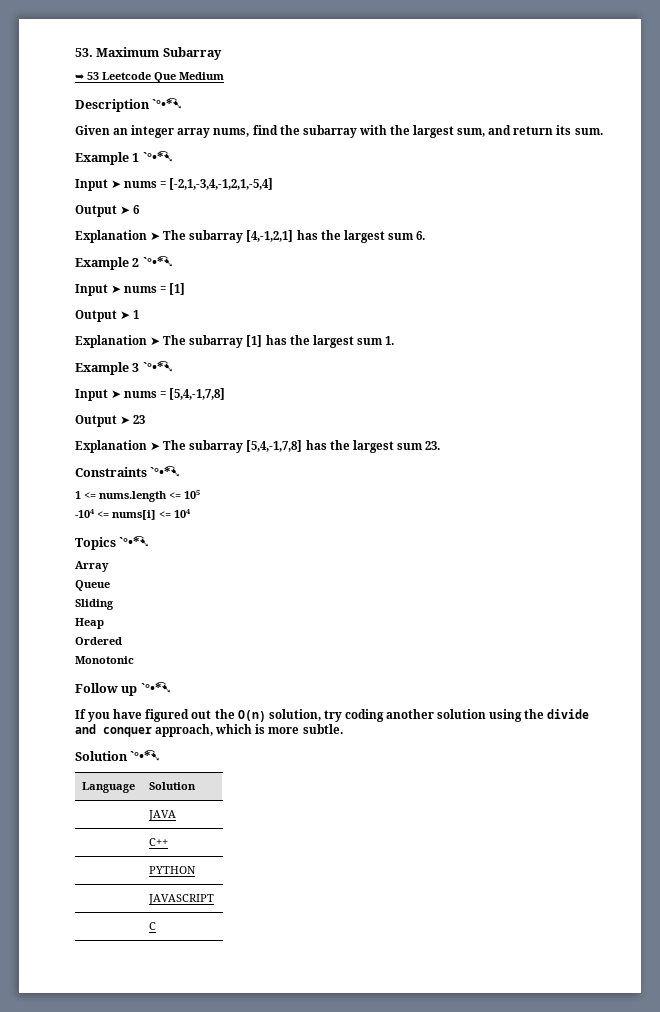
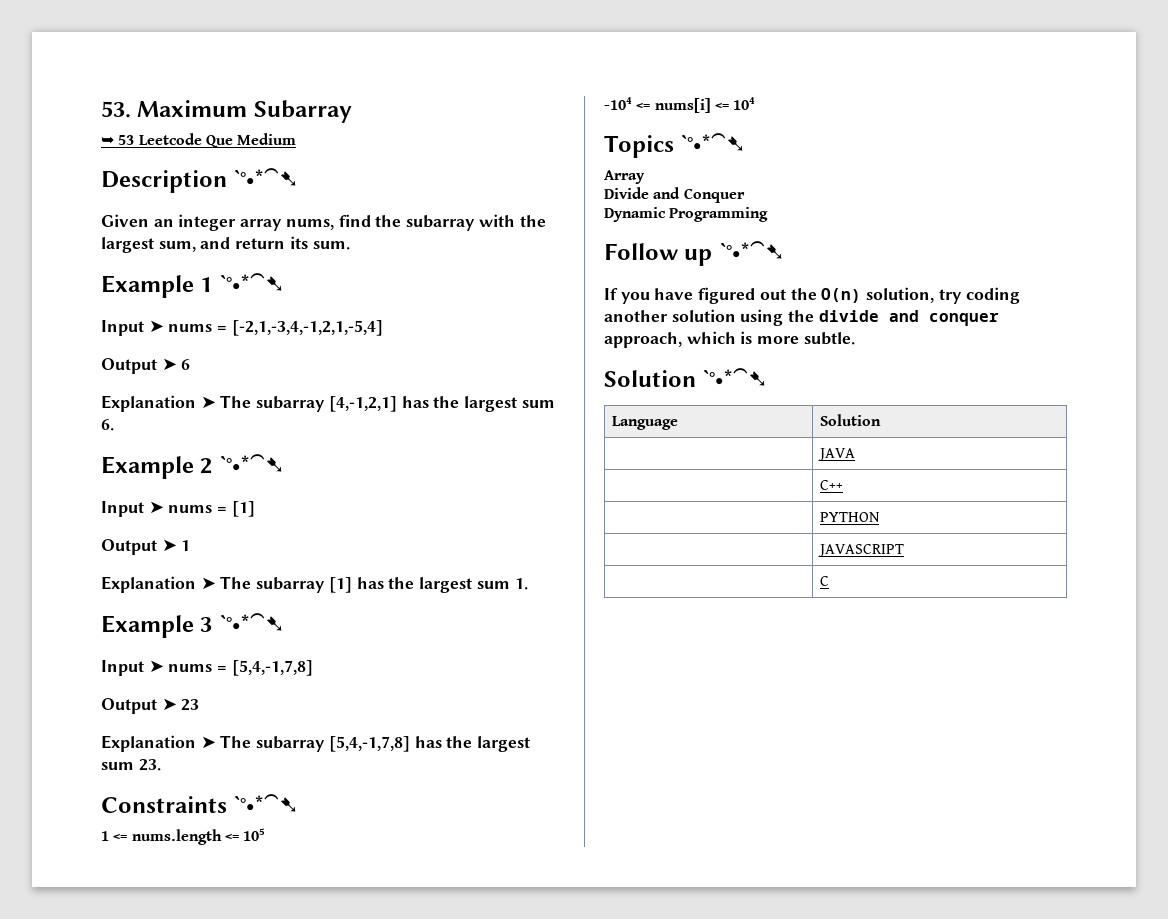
[75,580,110,591] [75,599,114,610] [75,618,104,629] [75,637,122,645] [75,656,134,664] Queue // Sliding // Heap // Ordered // Monotonic -> [604,187,745,203] [604,207,769,222] Divide and Conquer // Dynamic Programming

